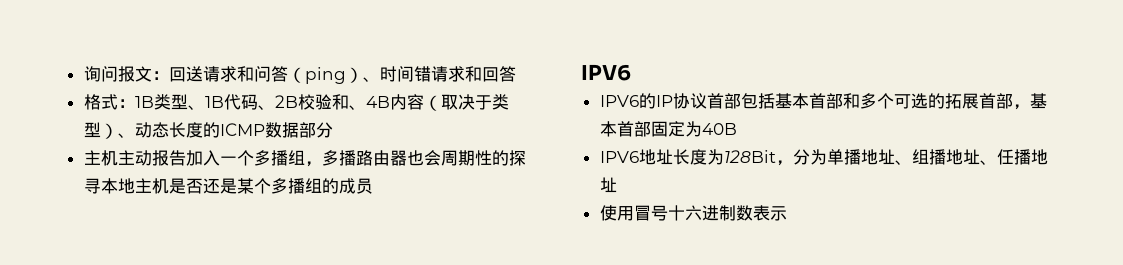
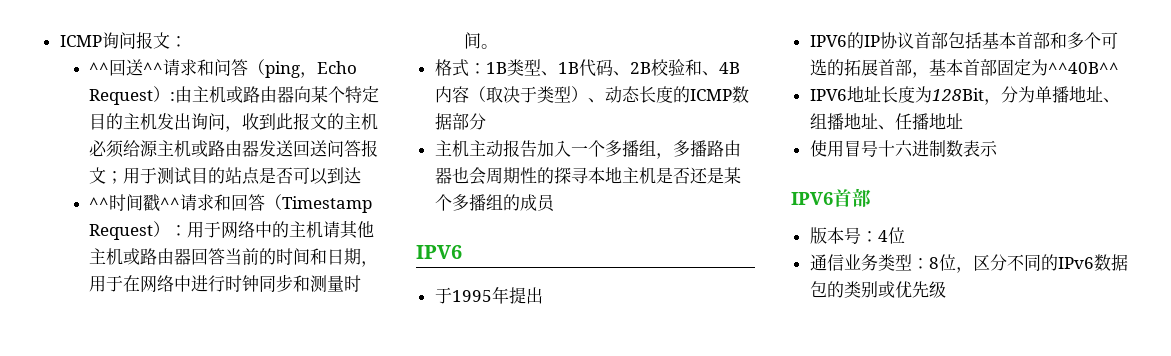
(83, 74) none -> [59,35,102,47] ICMP
[168,66,203,82] 回送 -> [88,59,163,76] // ^^回送^^
[345,66,516,83] ）、时间错请求和回答 -> [299,61,357,78] [88,86,379,105] [88,113,378,132] [88,140,378,158] [88,167,361,185] [88,194,372,213] [88,220,374,240] [88,248,378,267] [88,274,361,293] [463,32,498,49] ，Echo Request）:由主机或路由器向某个特定目的主机发出询问，收到此报文的主机必须给源主机或路由器发送回送问答报文；用于测试目的站点是否可以到达 // ^^时间戳^^请求和回答（Timestamp Request）：用于网络中的主机请其他主机或路由器回答当前的时间和日期，用于在网络中进行时钟同步和测量时间。
(631, 72) none -> [434,286,543,304] // 于1995年提出
[701,123,737,135] 40B -> [1047,62,1119,74] ^^40B^^
(787, 213) none -> [791,188,871,207] [809,227,905,244] [809,254,1128,273] [809,281,946,298] // IPV6首部 // 版本号：4位 // 通信业务类型：8位，区分不同的IPv6数据包的类别或优先级

